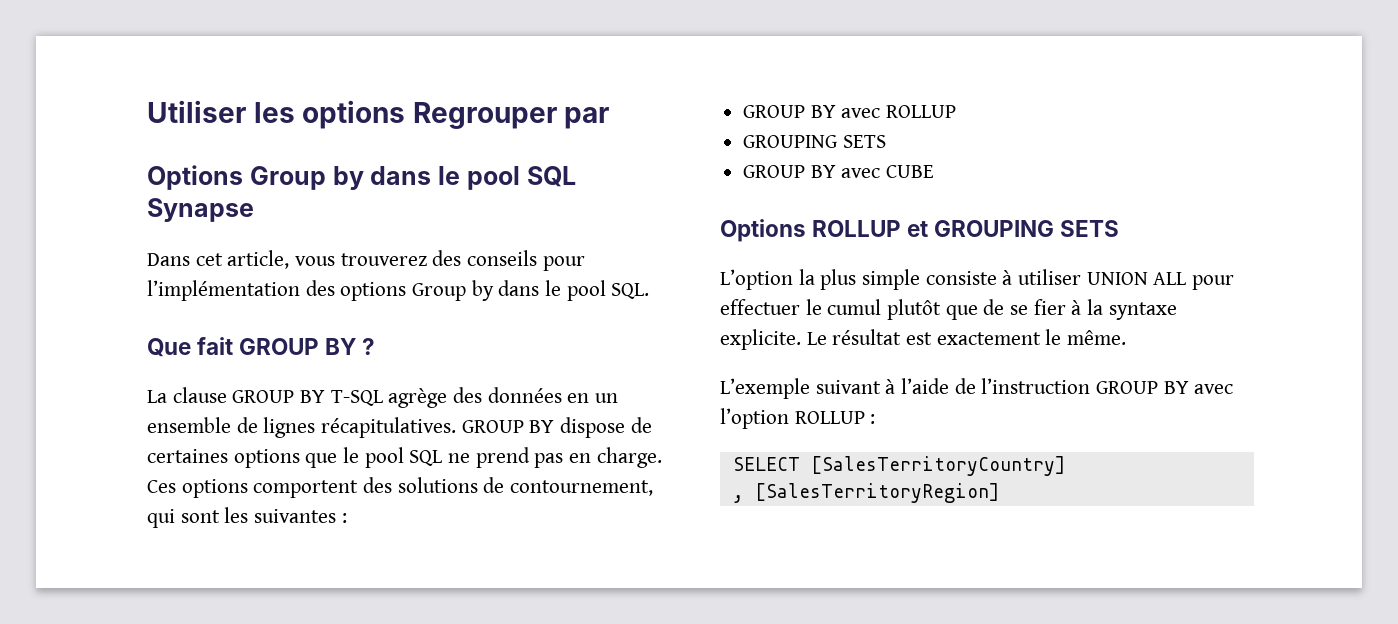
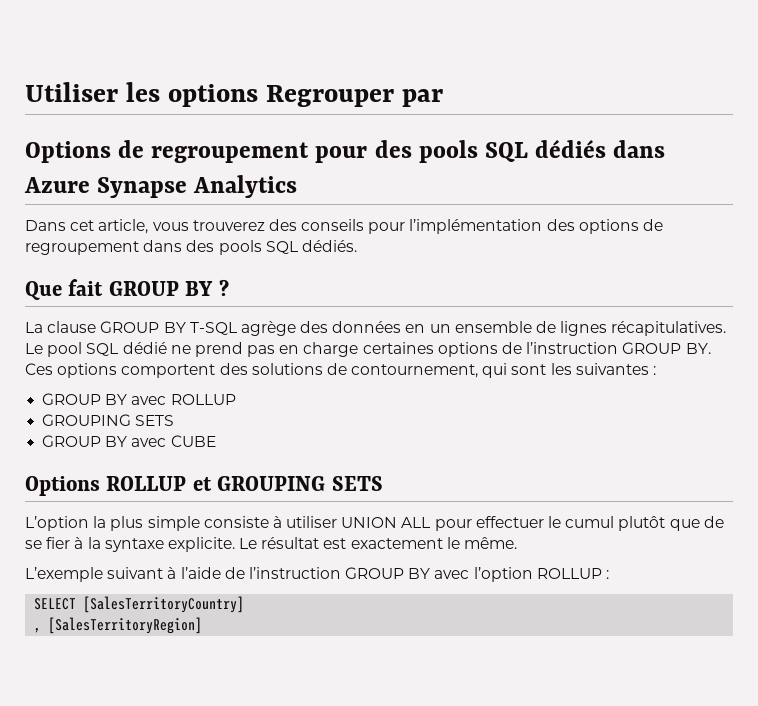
[249,166,576,190] Group by dans le pool SQL -> [118,139,666,163] [24,177,90,193] de regroupement pour des pools SQL dédiés dans Azure
(254, 210) none -> [193,175,298,198] Analytics
[412,280,650,301] Group by dans le pool SQL. -> [643,219,664,231] [25,240,357,255] de regroupement dans des pools SQL dédiés.
[461,417,652,438] [147,447,443,468] GROUP BY dispose de certaines options que le pool SQL -> [25,342,167,357] Le pool SQL dédié
[596,447,662,468] charge. -> [303,342,711,357] charge certaines options de l’instruction GROUP BY.

